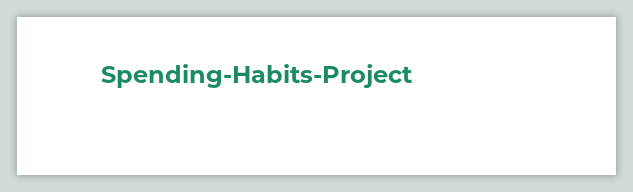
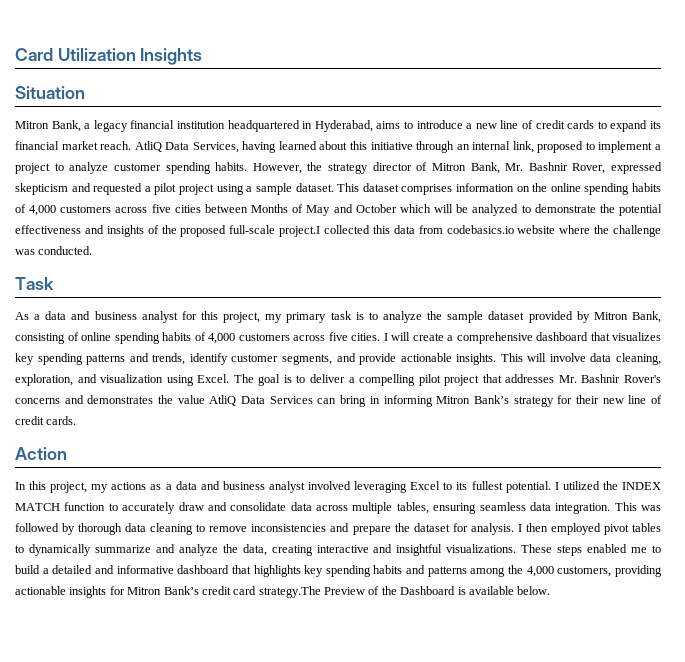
[101,64,413,88] Spending-Habits-Project -> [15,48,203,65] [15,86,85,99] [15,120,662,132] [15,141,661,153] [15,162,662,174] [15,183,661,195] [15,204,662,216] [15,225,661,237] [15,246,93,255] [15,277,54,290] [15,311,662,323] [15,332,661,344] [15,353,661,365] [15,374,661,386] [15,395,663,407] [15,416,77,425] [15,447,67,460] [15,481,661,493] [15,502,661,514] [15,523,661,535] [15,544,661,556] [15,565,662,577] [15,586,551,598] Card Utilization Insights // Situation // Mitron Bank, a legacy financial institution headquartered in Hyderabad, aims to introduce a new line of credit cards to expand its financial market reach. AtliQ Data Services, having learned about this initiative through an internal link, proposed to implement a project to analyze customer spending habits. However, the strategy director of Mitron Bank, Mr. Bashnir Rover, expressed skepticism and requested a pilot project using a sample dataset. This dataset comprises information on the online spending habits of 4,000 customers across five cities between Months of May and October which will be analyzed to demonstrate the potential effectiveness and insights of the proposed full-scale project.I collected this data from codebasics.io website where the challenge was conducted. // Task // As a data and business analyst for this project, my primary task is to analyze the sample dataset provided by Mitron Bank, consisting of online spending habits of 4,000 customers across five cities. I will create a comprehensive dashboard that visualizes key spending patterns and trends, identify customer segments, and provide actionable insights. This will involve data cleaning, exploration, and visualization using Excel. The goal is to deliver a compelling pilot project that addresses Mr. Bashnir Rover's concerns and demonstrates the value AtliQ Data Services can bring in informing Mitron Bank’s strategy for their new line of credit cards. // Action // In this project, my actions as a data and business analyst involved leveraging Excel to its fullest potential. I utilized the INDEX MATCH function to accurately draw and consolidate data across multiple tables, ensuring seamless data integration. This was followed by thorough data cleaning to remove inconsistencies and prepare the dataset for analysis. I then employed pivot tables to dynamically summarize and analyze the data, creating interactive and insightful visualizations. These steps enabled me to build a detailed and informative dashboard that highlights key spending habits and patterns among the 4,000 customers, providing actionable insights for Mitron Bank’s credit card strategy.The Preview of the Dashboard is available below.

